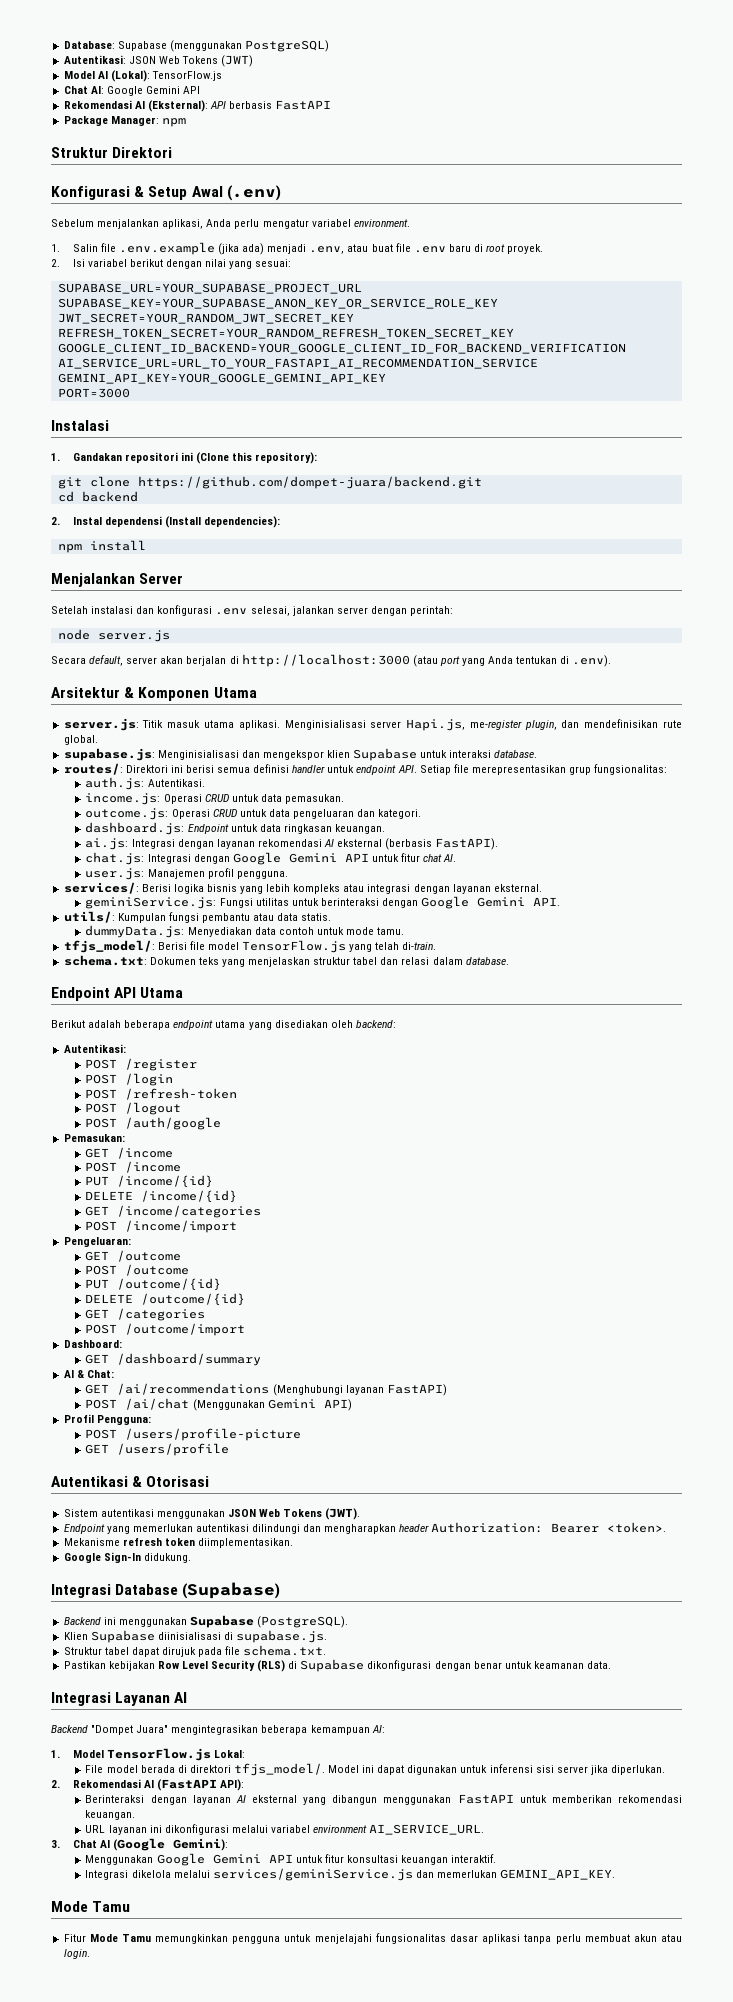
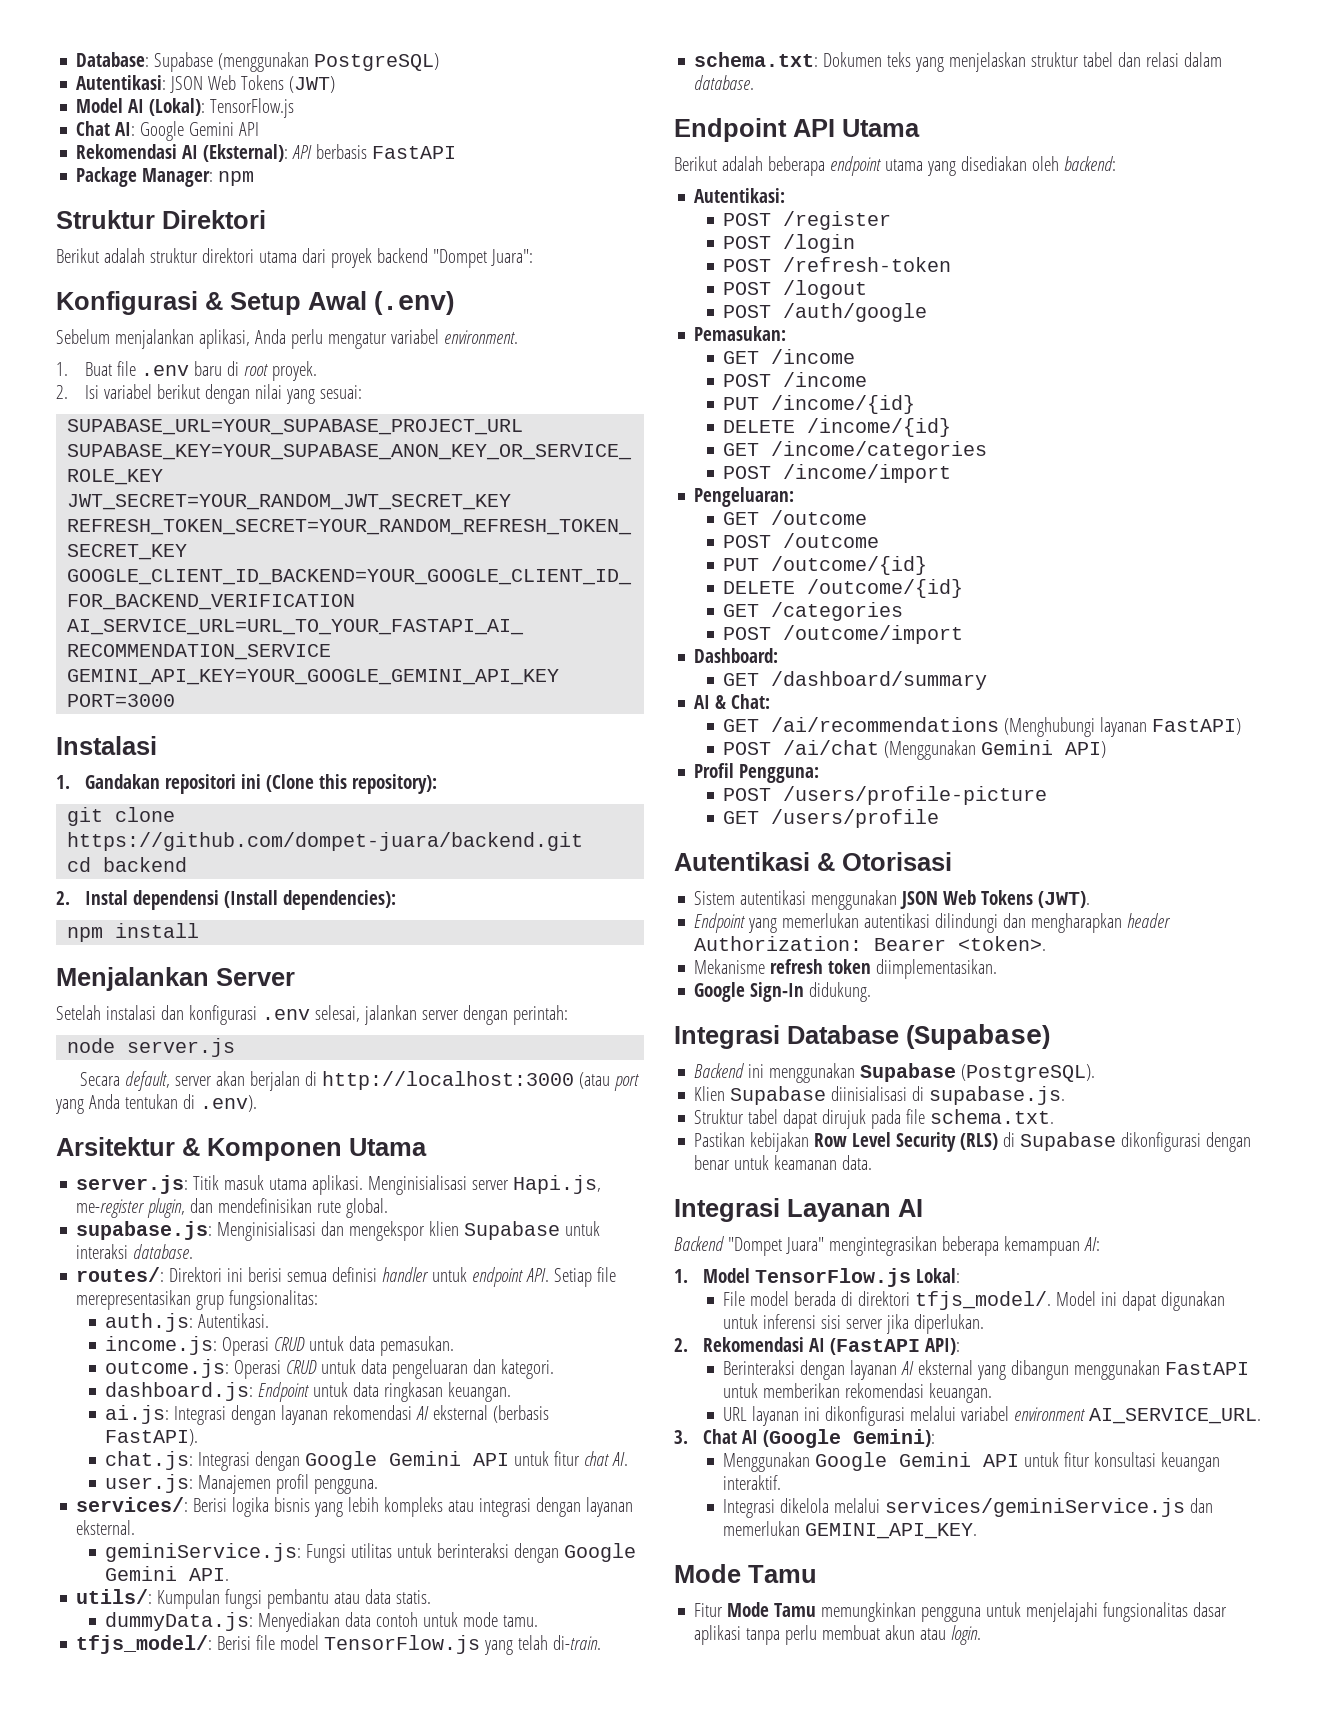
(173, 152) none -> [56,248,533,268] // Berikut adalah struktur direktori utama dari proyek backend "Dompet Juara":
[72,242,393,255] Salin file .env.example (jika ada) menjadi .env, atau buat -> [85,362,113,376] Buat

